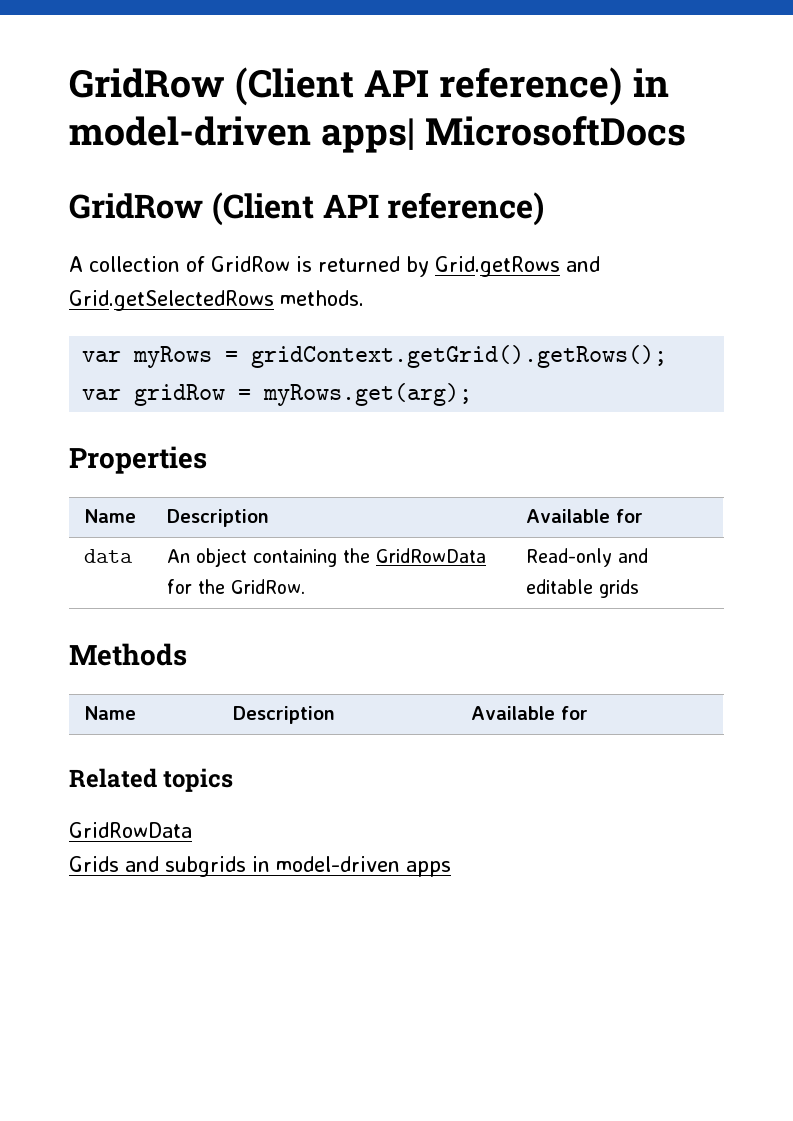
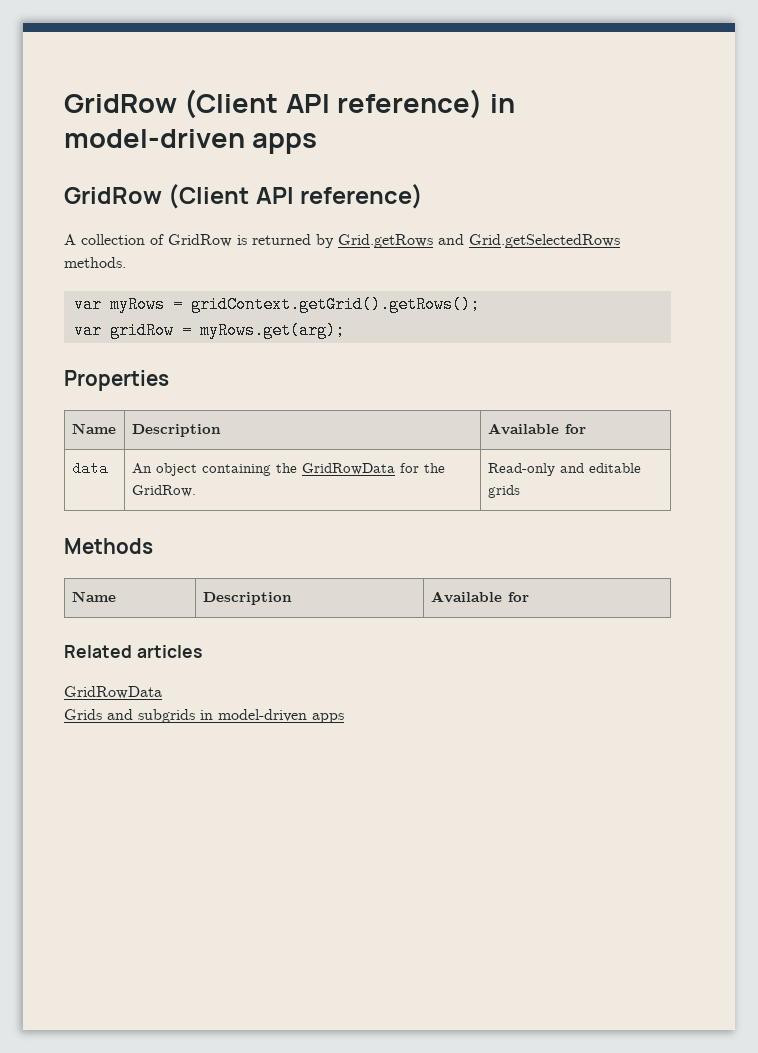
[321,116,687,153] apps| MicrosoftDocs -> [252,133,318,154] apps
[163,768,234,792] topics -> [136,645,202,658] articles

